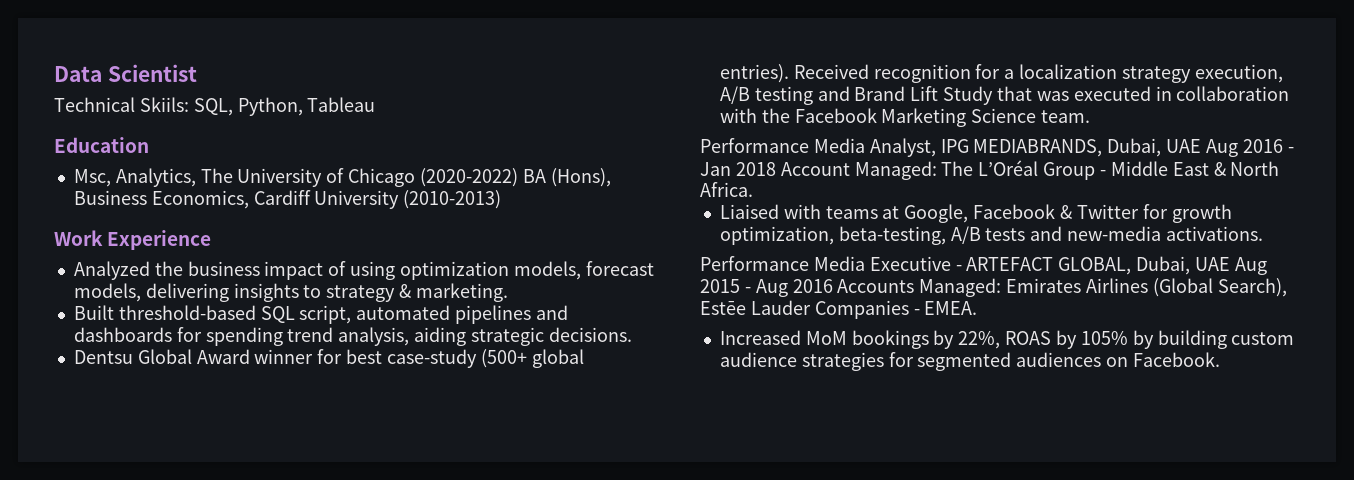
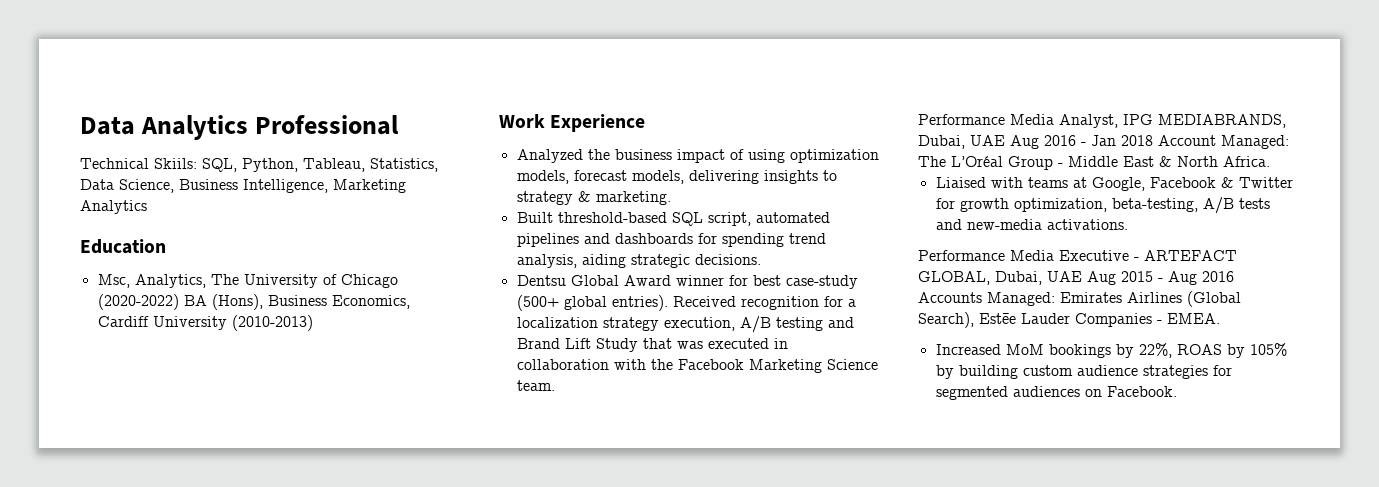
[54,64,197,82] Data Scientist -> [80,115,400,140] Data Analytics Professional
[307,97,376,112] Tableau -> [303,158,438,172] [80,179,406,193] [80,200,147,214] Tableau, Statistics, Data Science, Business Intelligence, Marketing Analytics

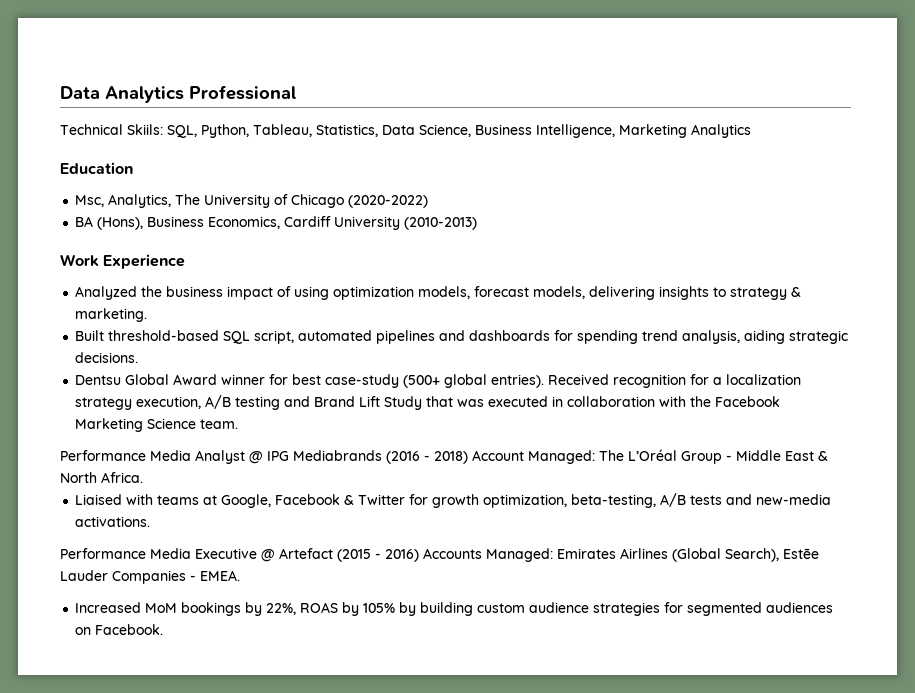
(179, 302) none -> (429, 201) //
[1059,114,1286,128] [918,135,1153,149] Analyst, IPG MEDIABRANDS, Dubai, UAE Aug 2016 - Jan 2018 -> [195,450,468,464] Analyst @ IPG Mediabrands (2016 - 2018)
[1134,250,1237,261] [918,271,1234,285] - ARTEFACT GLOBAL, Dubai, UAE Aug 2015 - Aug 2016 -> [261,548,419,562] @ Artefact (2015 - 2016)

